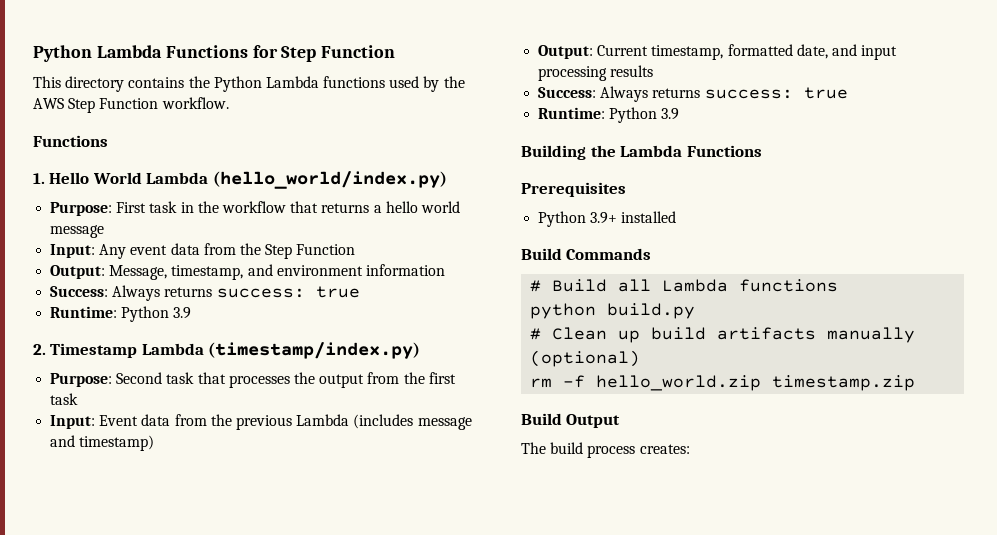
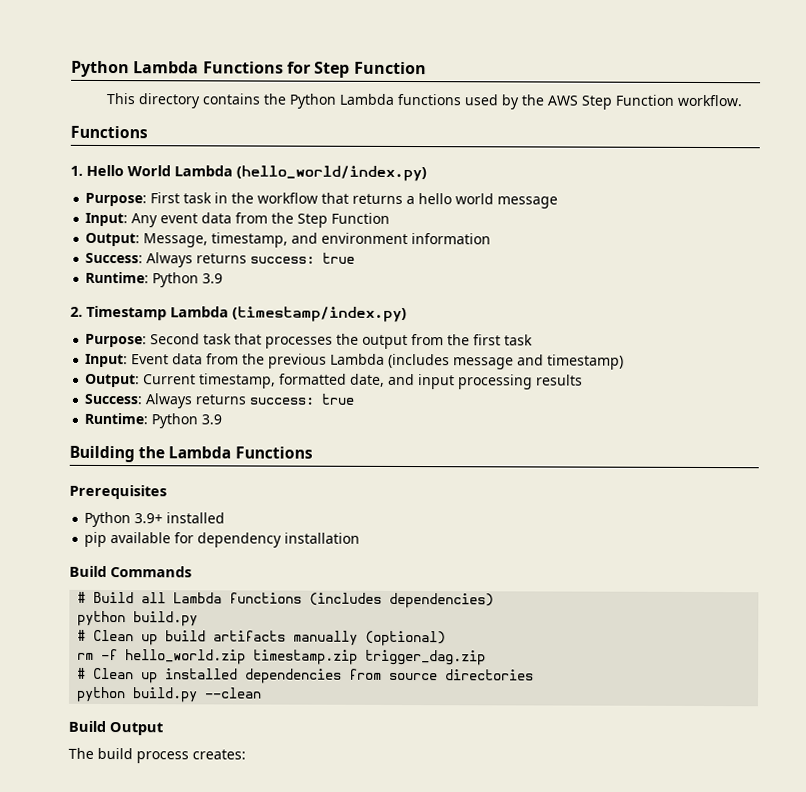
(677, 217) none -> [84,531,361,548] // pip available for dependency installation
(839, 285) none -> [309,592,495,609] (includes dependencies)
(916, 383) none -> [365,649,487,666] [77,667,535,684] [76,686,263,703] trigger_dag.zip // # Clean up installed dependencies from source directories // python build.py --clean

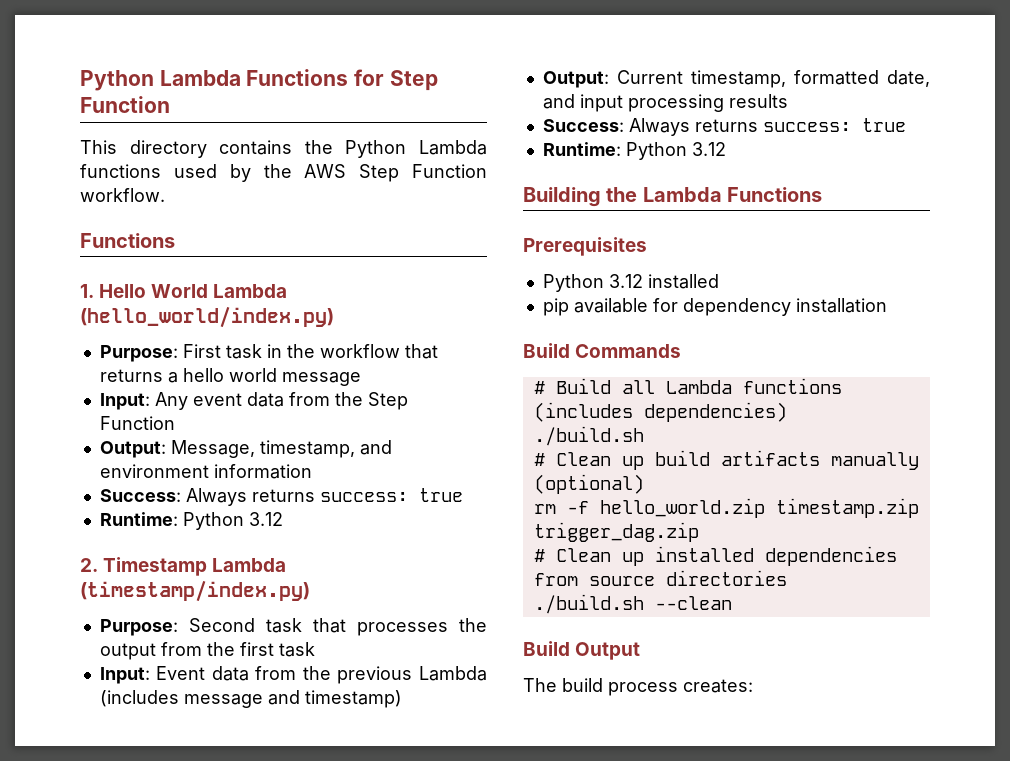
[202,273,224,284] 3.9 -> [248,512,283,526] 3.12
[201,414,223,425] 3.9 -> [691,142,726,156] 3.12
[134,513,164,524] 3.9+ -> [608,274,643,288] 3.12
[77,610,199,627] python build.py -> [533,426,644,446] ./build.sh
[76,686,199,703] python build.py -> [533,594,644,614] ./build.sh

